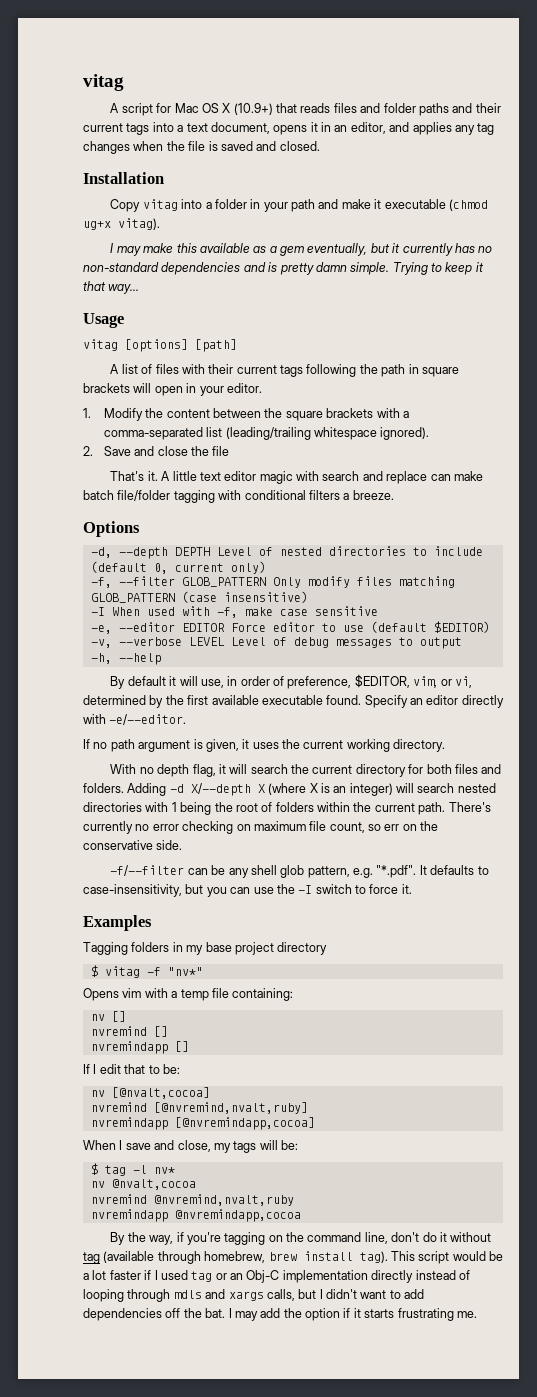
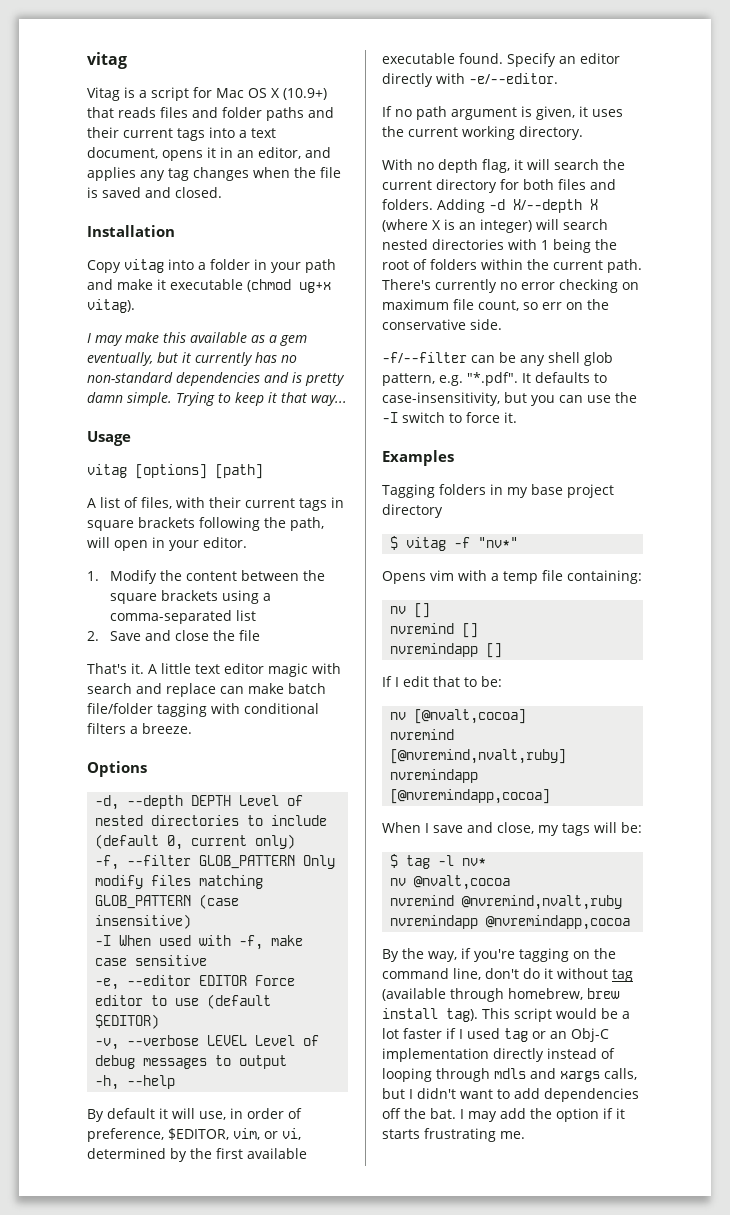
[110,103,120,113] A -> [87,87,147,101] Vitag is a
[155,364,179,374] files -> [141,497,172,509] files,
[306,364,459,377] [83,383,130,393] following the path in square brackets -> [331,497,344,508] [87,517,324,531] in square brackets following the path,
[376,408,400,418] with -> [222,590,260,604] using
[225,427,430,440] (leading/trailing whitespace ignored). -> (257, 615) none

